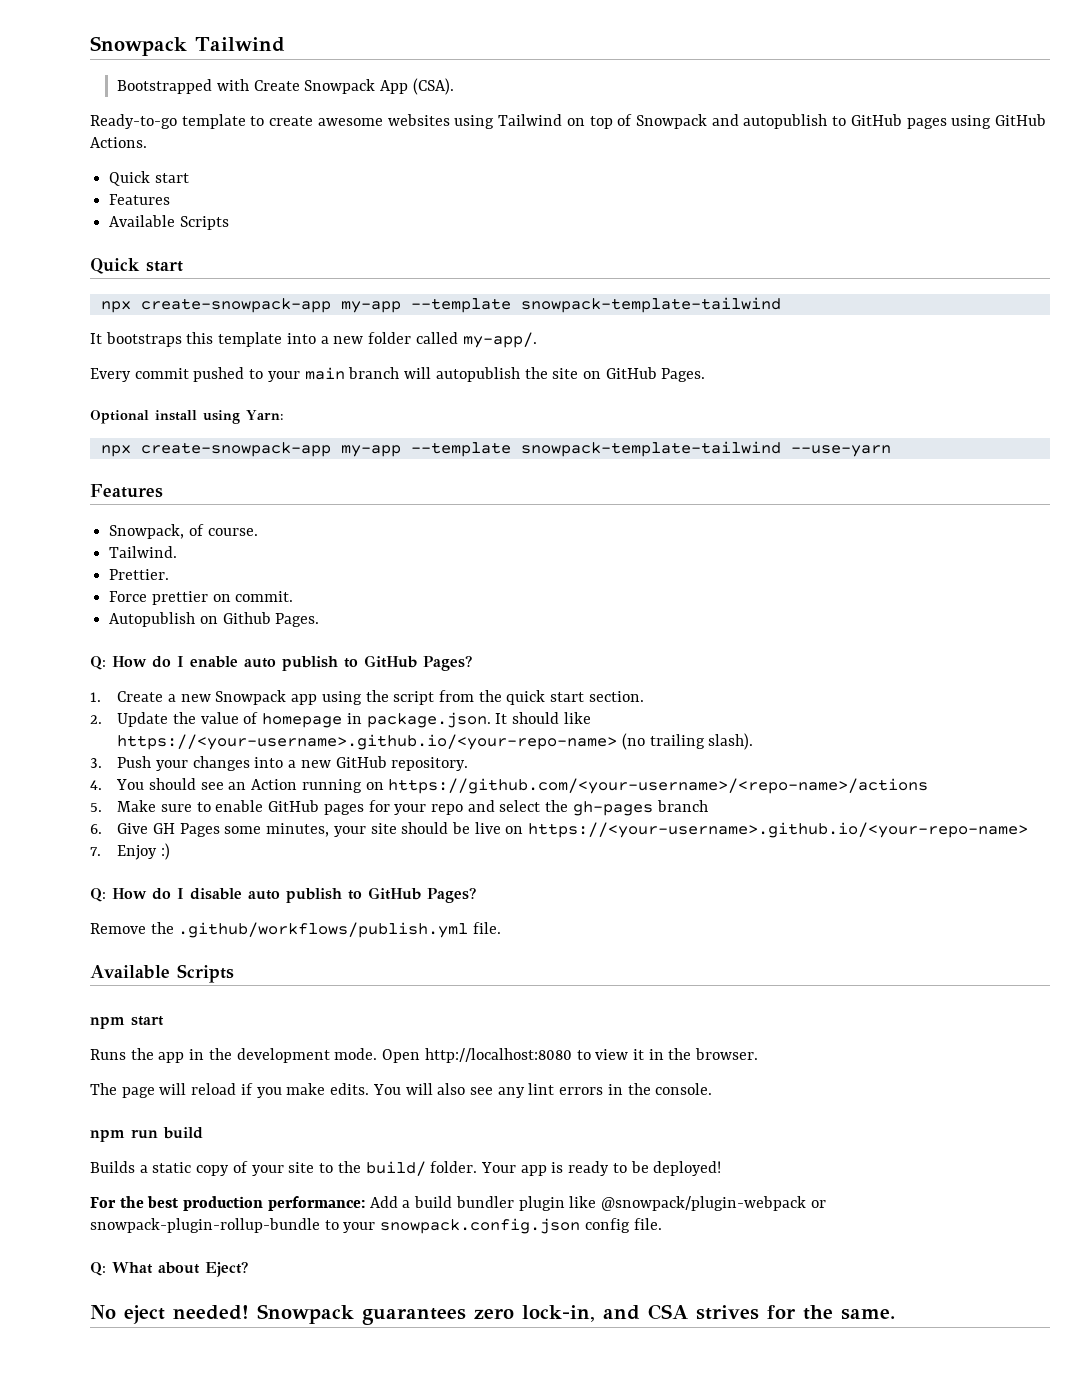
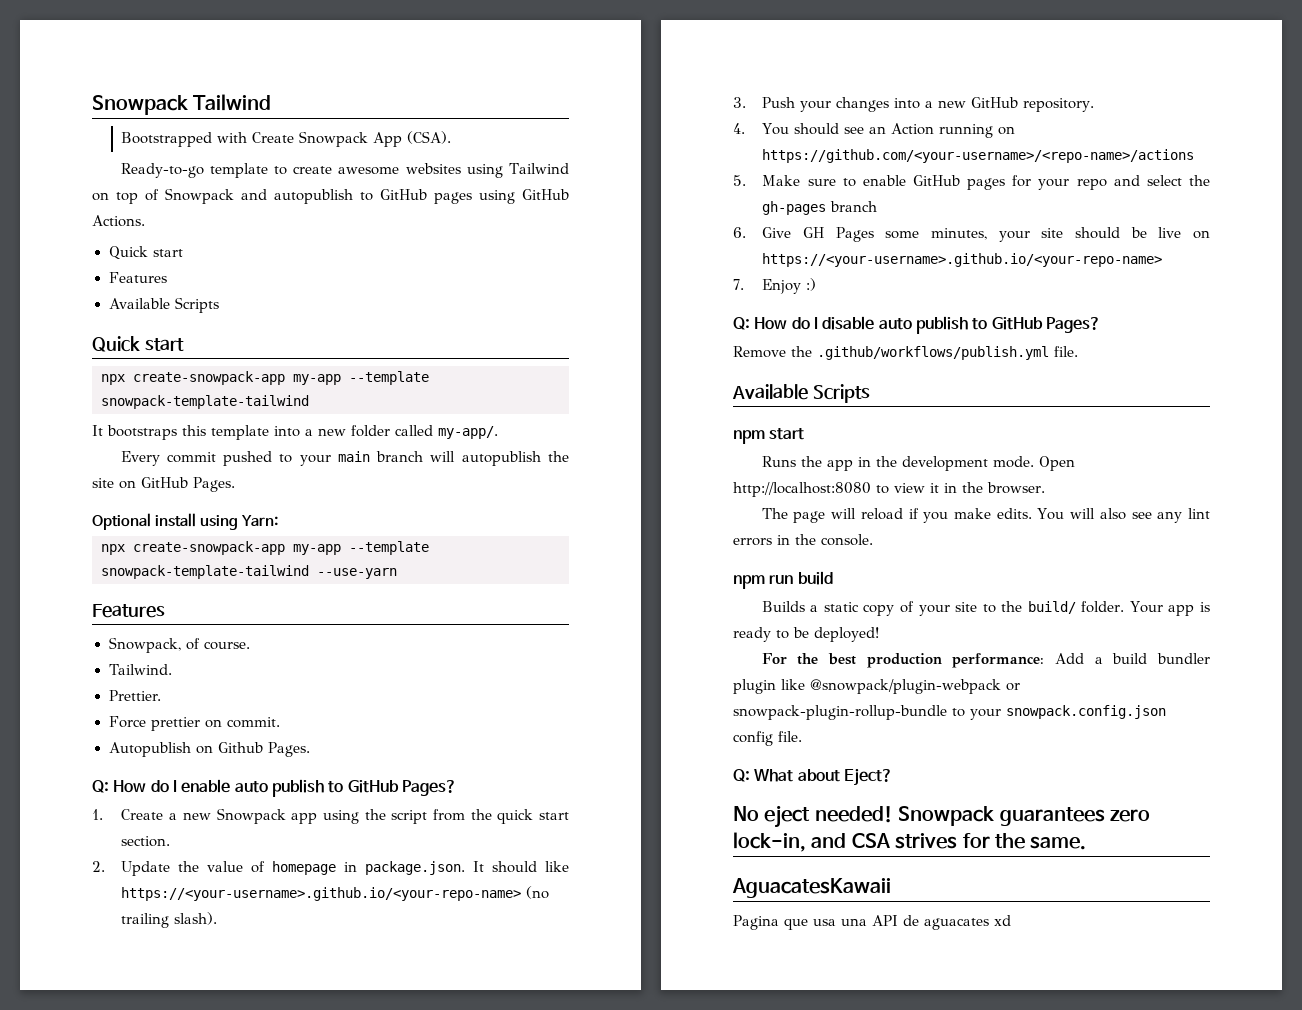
(895, 1314) none -> [732,878,891,898] [733,915,1011,930] // AguacatesKawaii // Pagina que usa una API de aguacates xd

